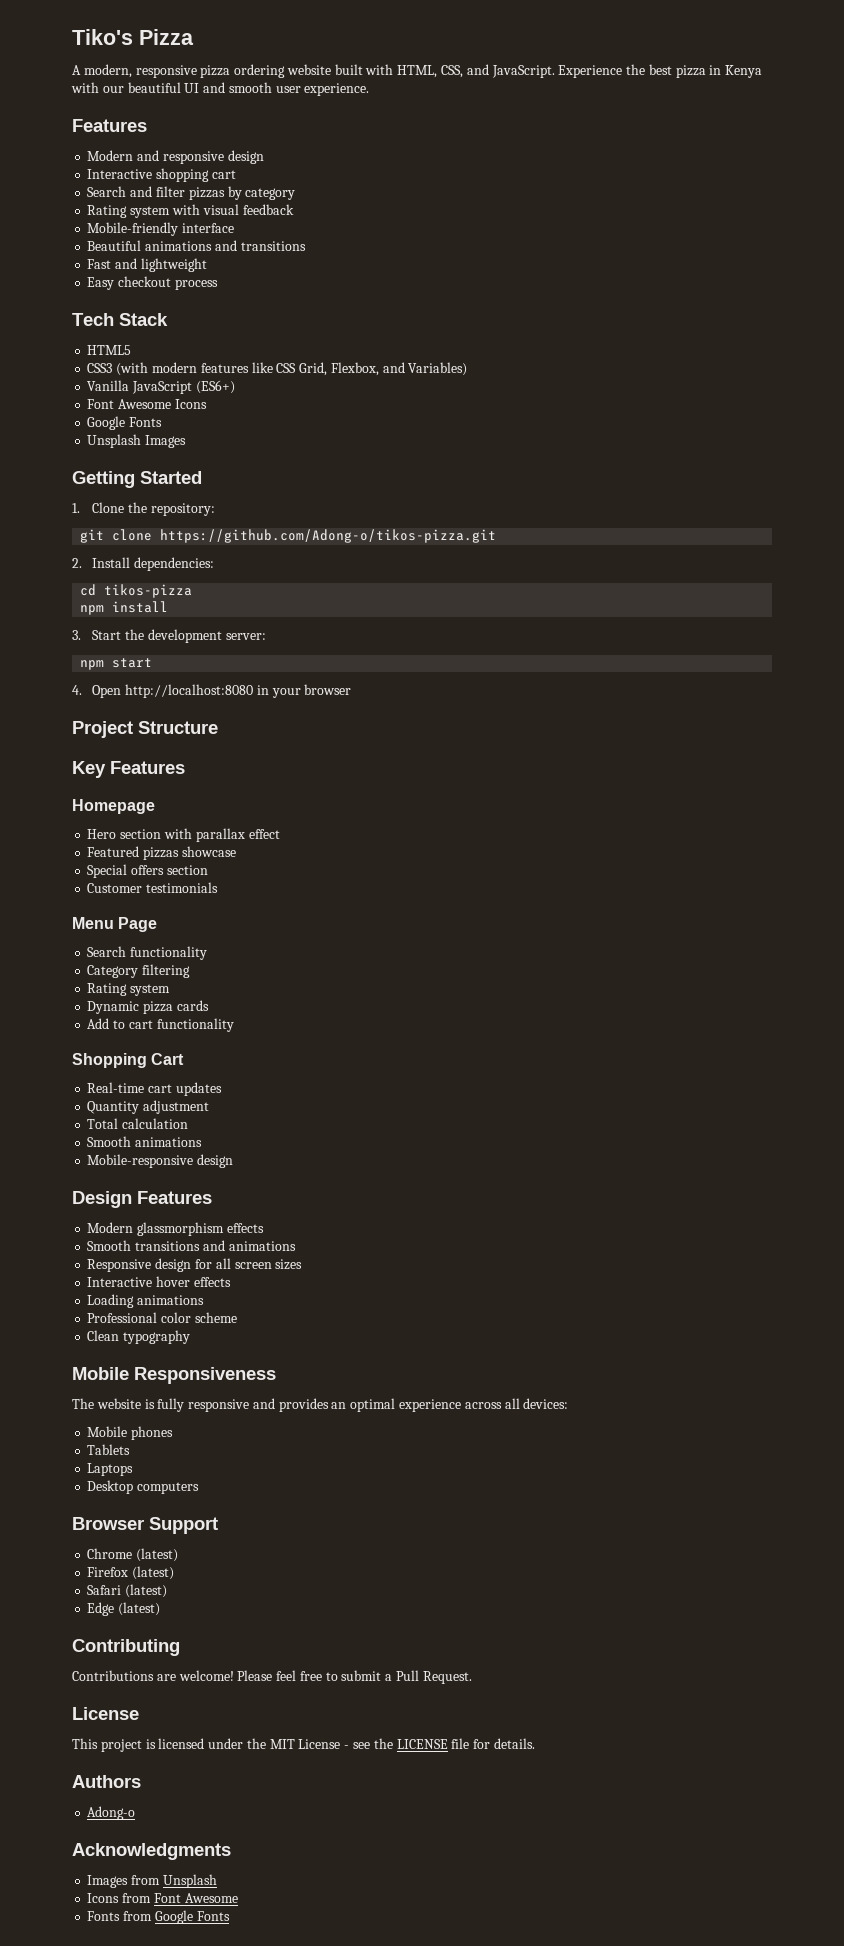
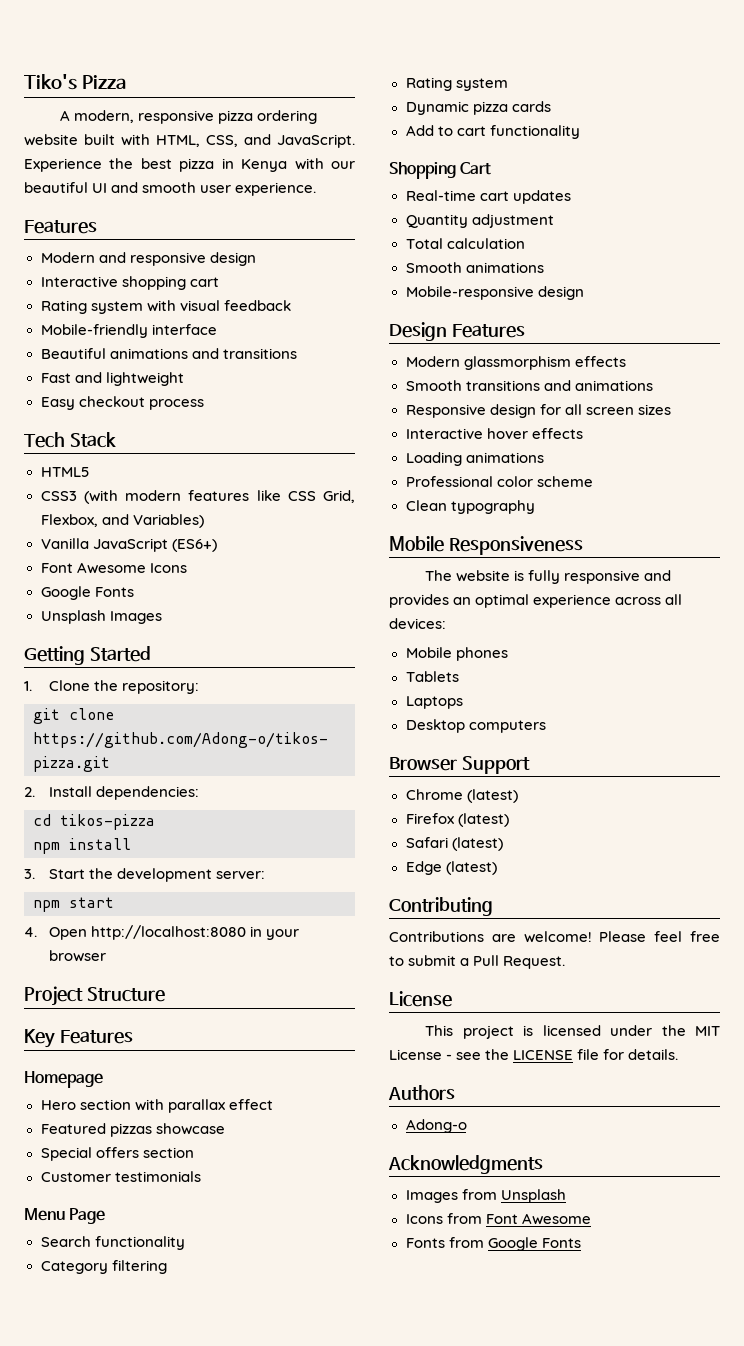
[87,186,296,200] // Search and filter pizzas by category -> (219, 282) none

